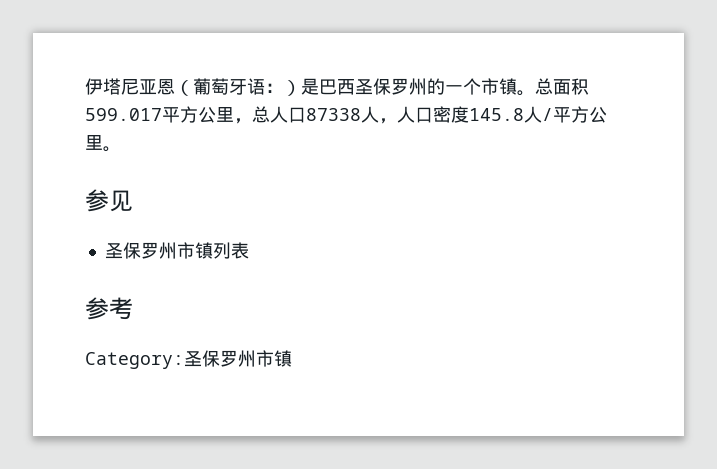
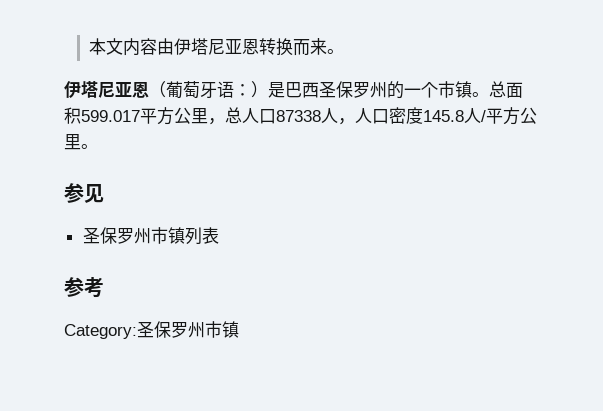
(85, 86) none -> [88,38,344,56] 本文内容由伊塔尼亚恩转换而来。 //

